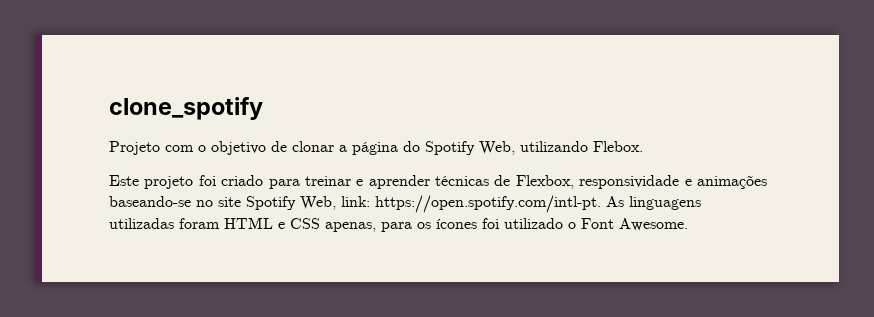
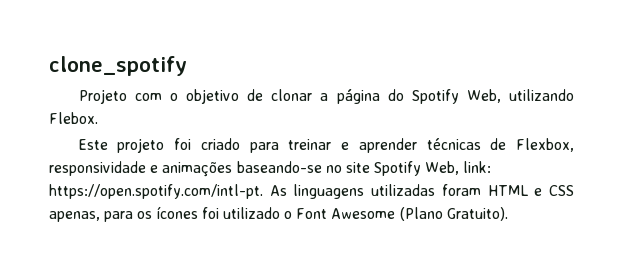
[619,218,688,231] Awesome. -> [331,207,508,221] Awesome (Plano Gratuito).

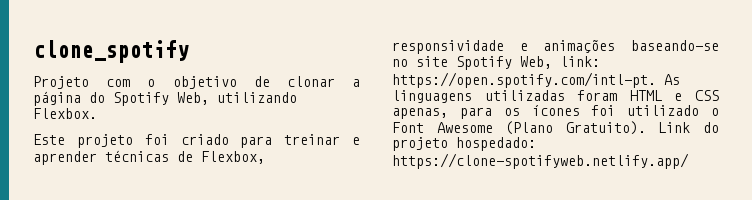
[49,112,98,124] Flebox. -> [33,108,97,119] Flexbox.
(508, 214) none -> [658,122,719,133] [392,137,536,151] [392,153,689,169] Link do projeto hospedado: https://clone-spotifyweb.netlify.app/

